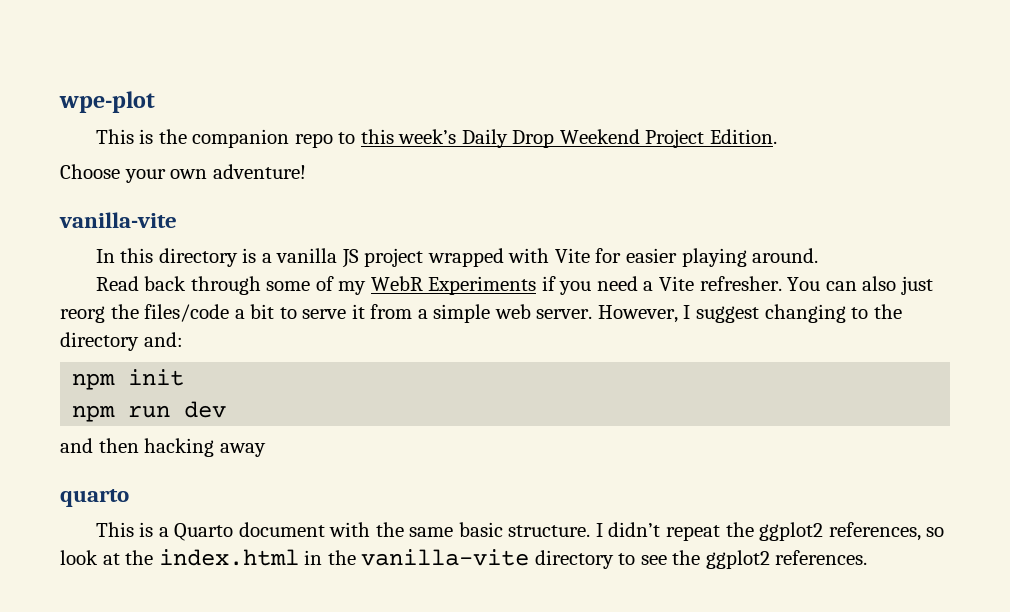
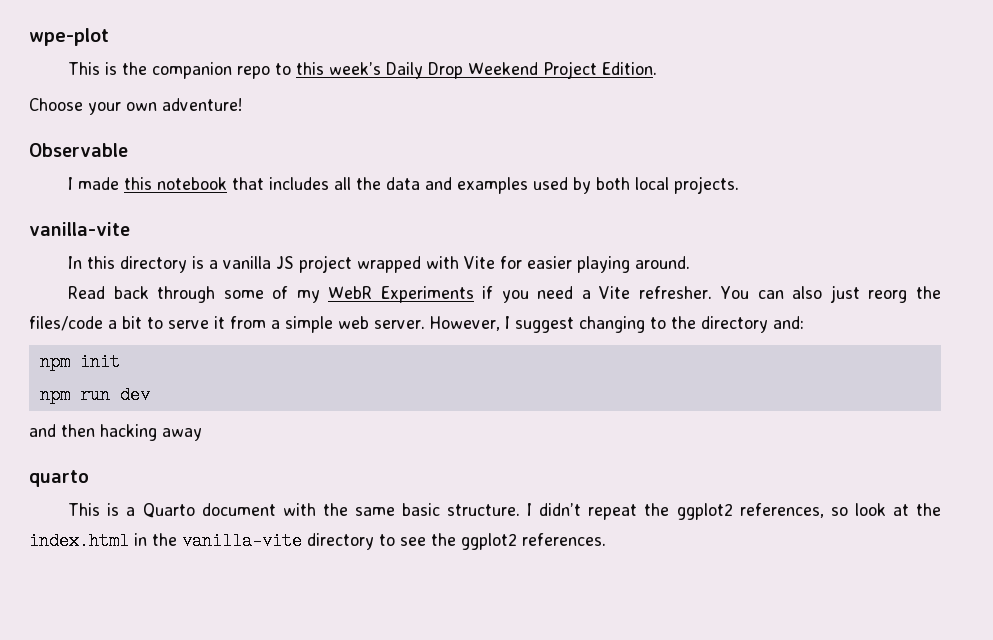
(306, 171) none -> [29,143,128,157] [68,176,740,194] // Observable // I made this notebook that includes all the data and examples used by both local projects.

